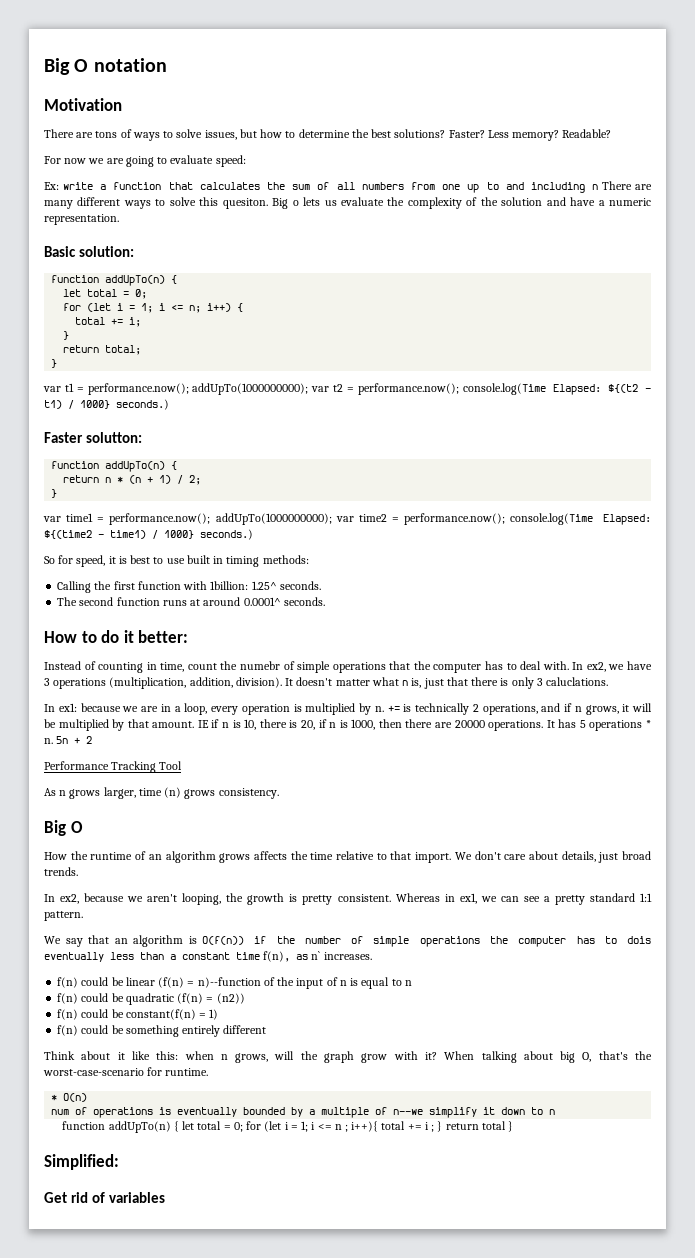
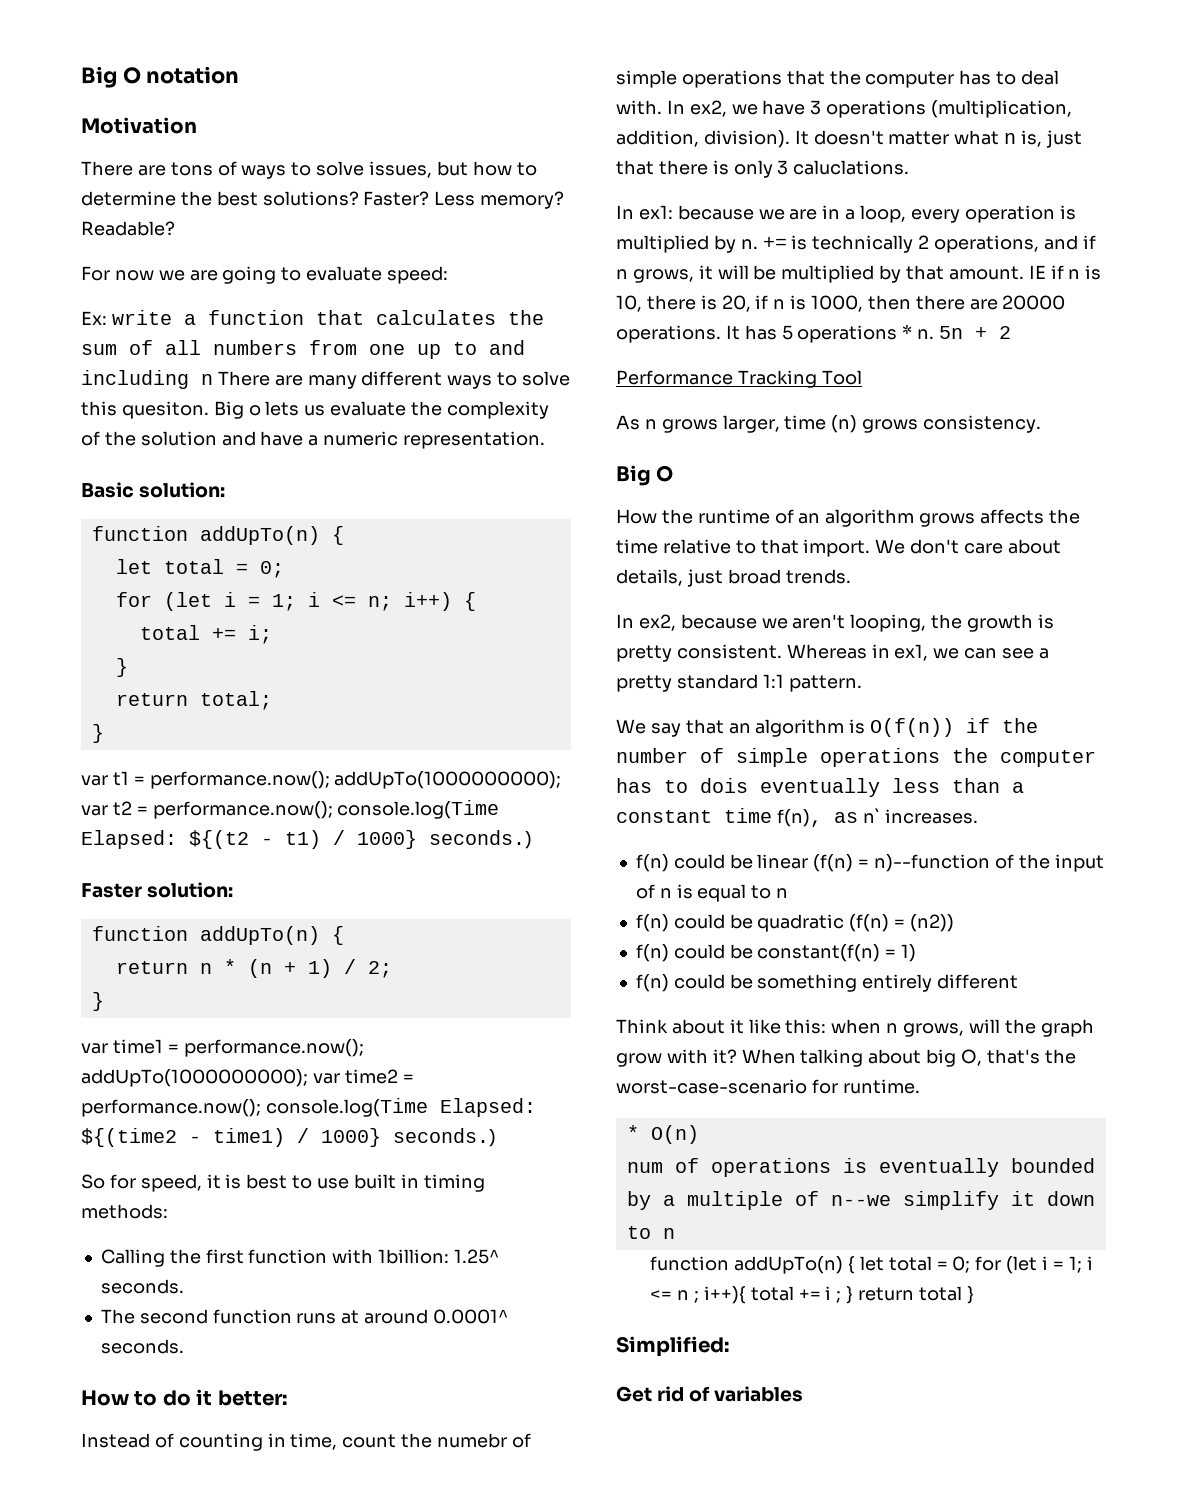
[85,432,142,443] solutton: -> [147,882,234,898] solution:

